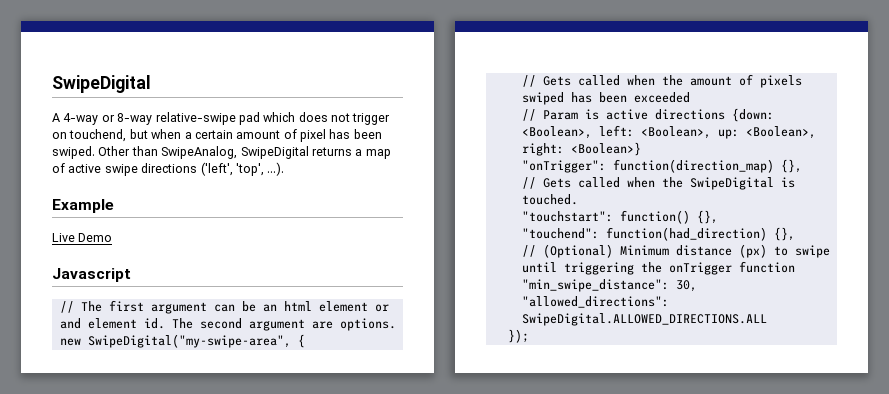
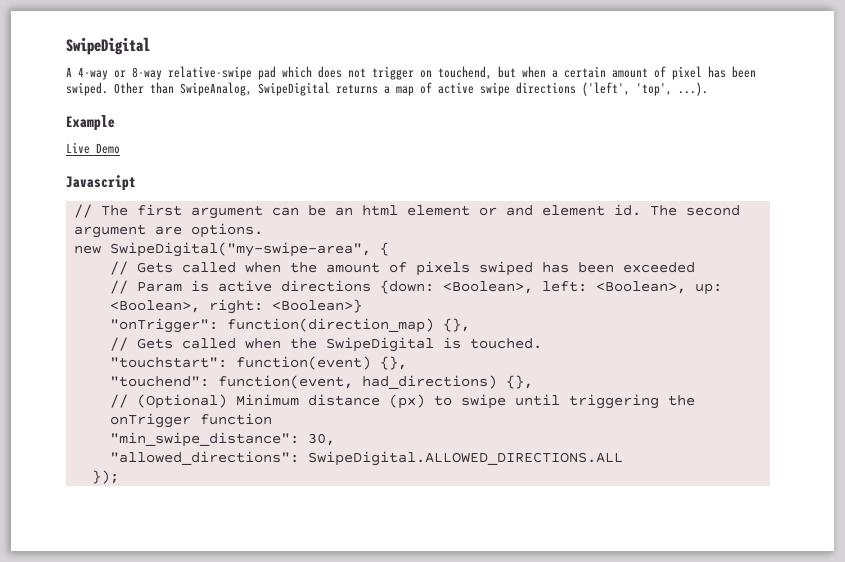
[619,210,690,224] function() -> [235,356,371,370] function(event)
[605,227,767,241] function(had_direction) -> [217,375,497,389] function(event, had_directions)

